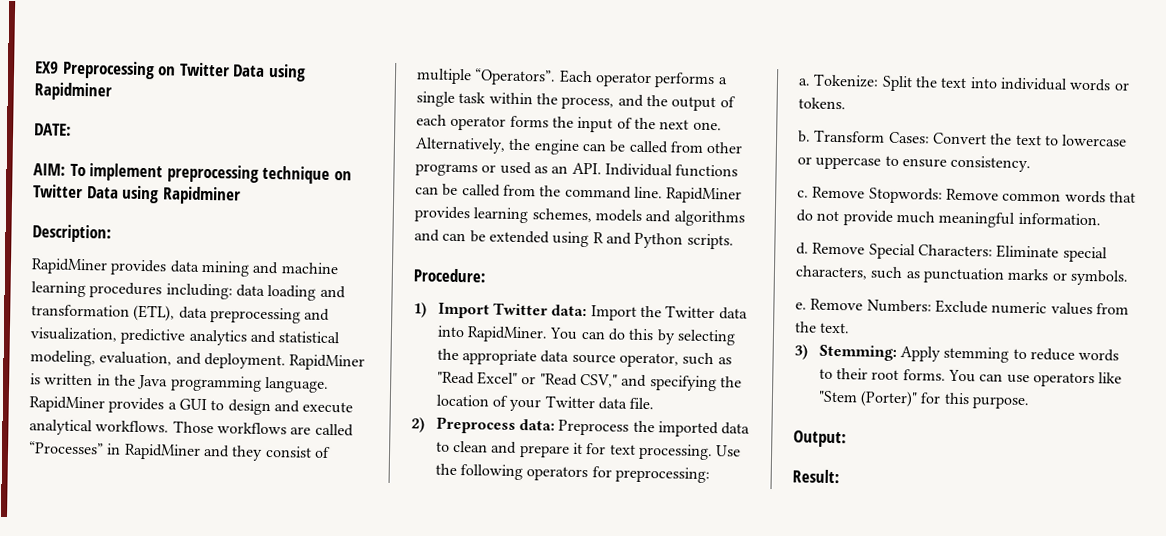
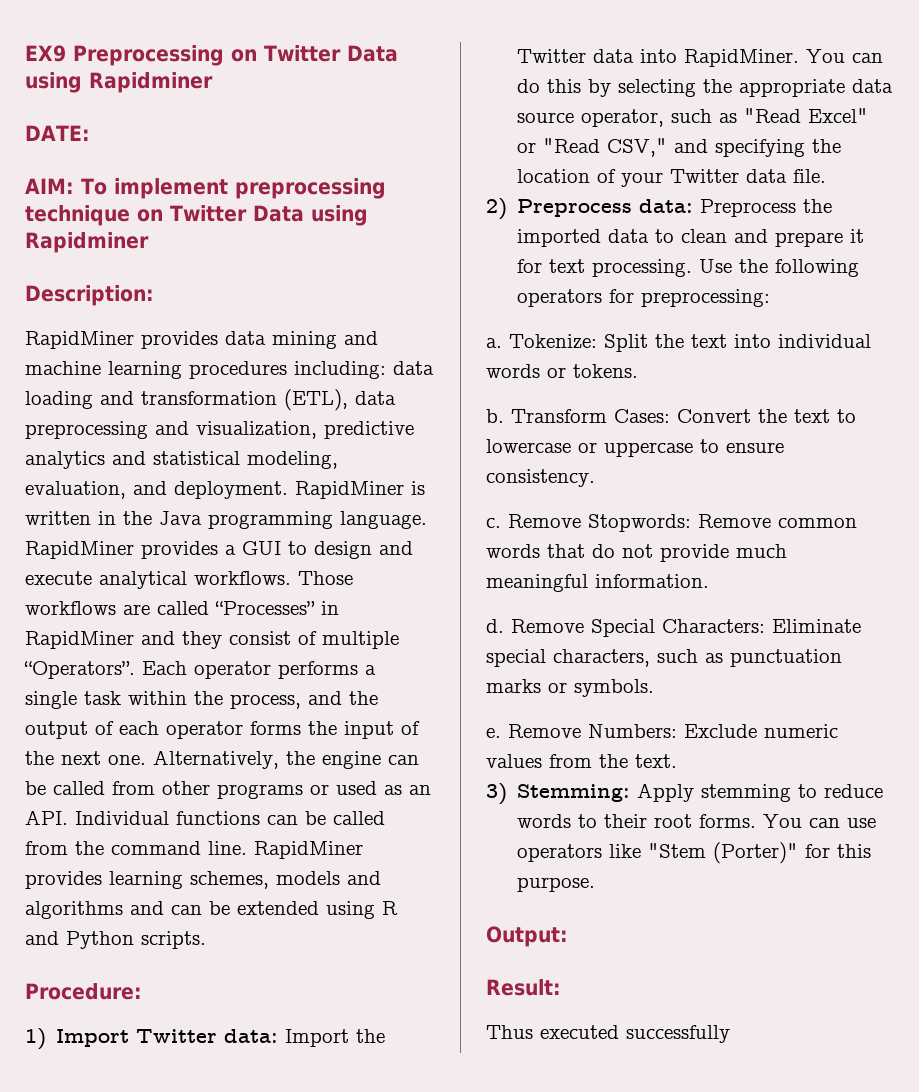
(840, 476) none -> [486,1025,730,1043] // Thus executed successfully

